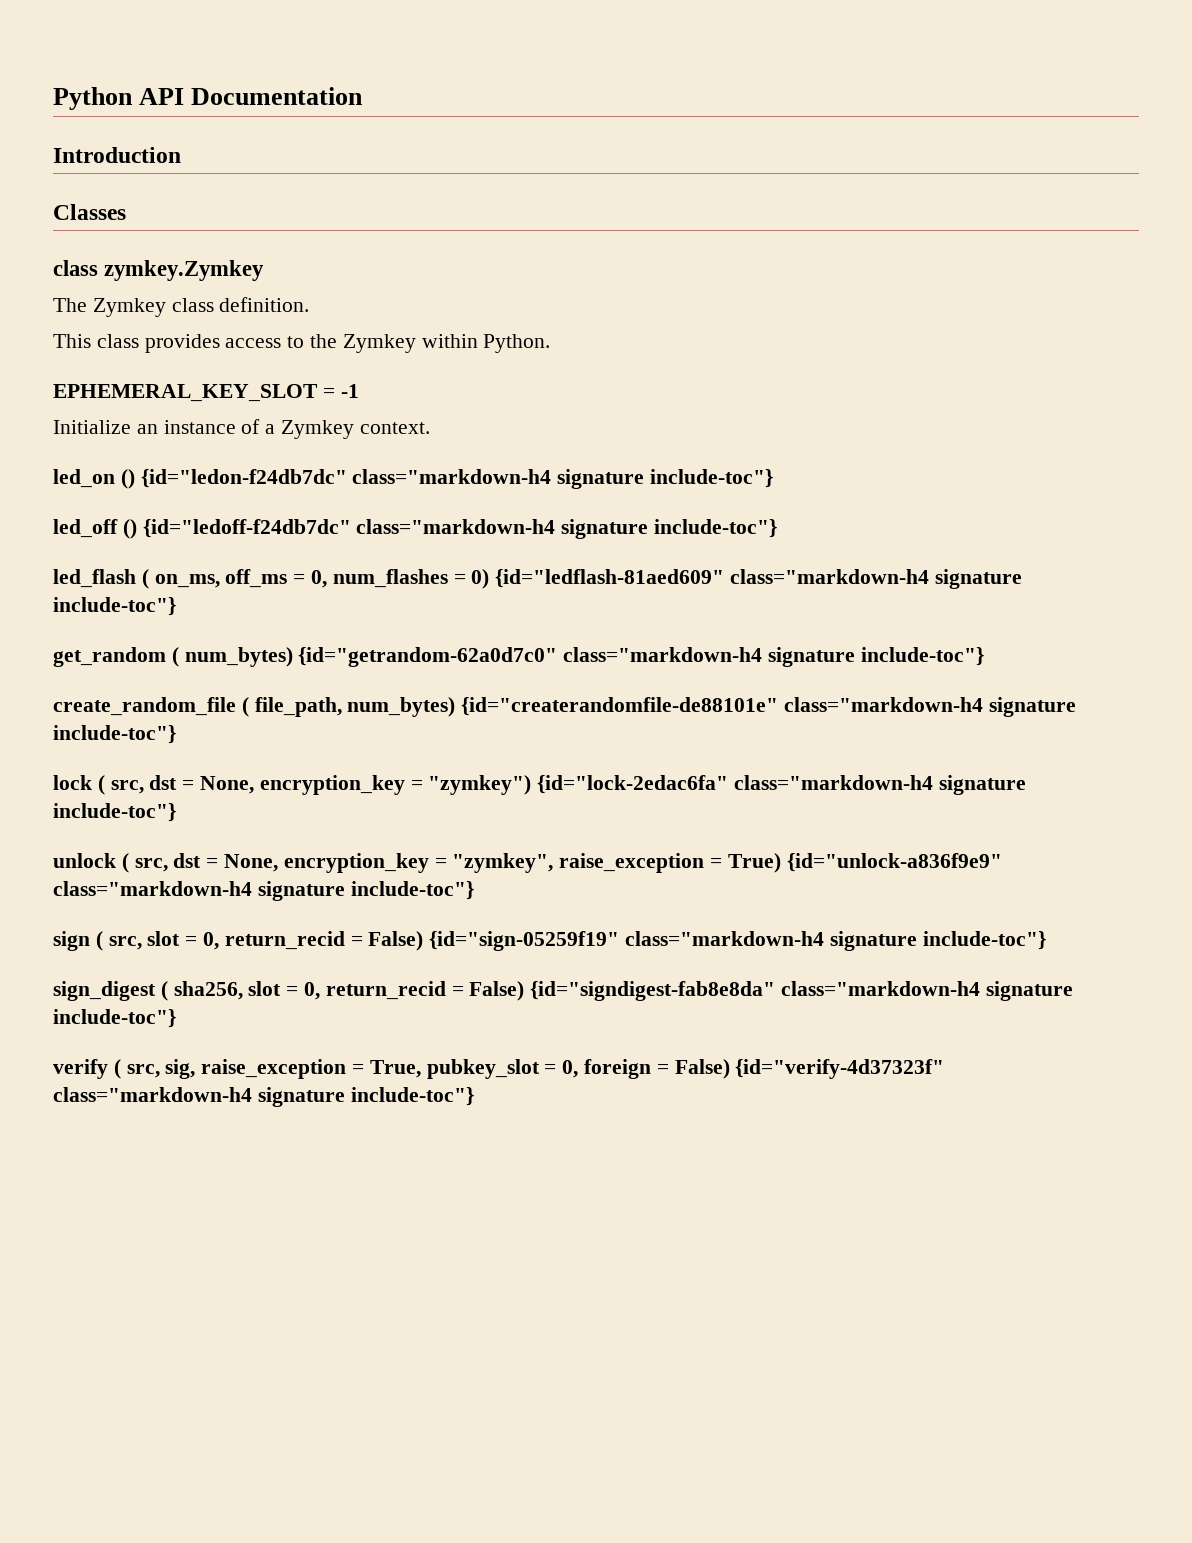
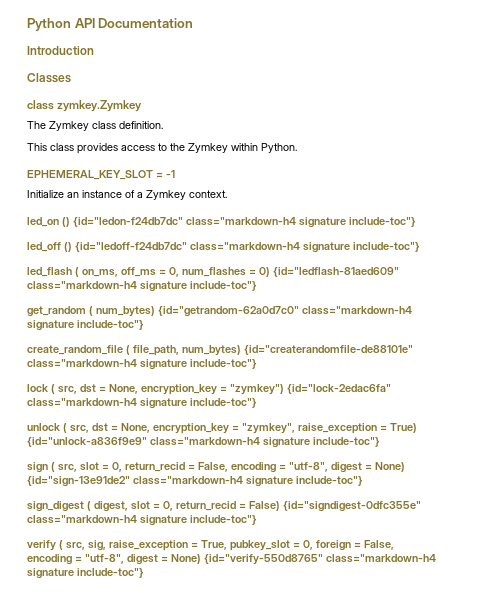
[368,931,620,951] False) {id="sign-05259f19" -> [197,462,405,473] [27,475,130,487] False, encoding = "utf-8", digest = None) {id="sign-13e91de2"
[173,981,776,1001] sha256, slot = 0, return_recid = False) {id="signdigest-fab8e8da" -> [93,500,421,512] digest, slot = 0, return_recid = False) {id="signdigest-0dfc355e"
[674,1059,945,1079] False) {id="verify-4d37323f" -> [363,540,394,550] [27,553,323,565] False, encoding = "utf-8", digest = None) {id="verify-550d8765"

